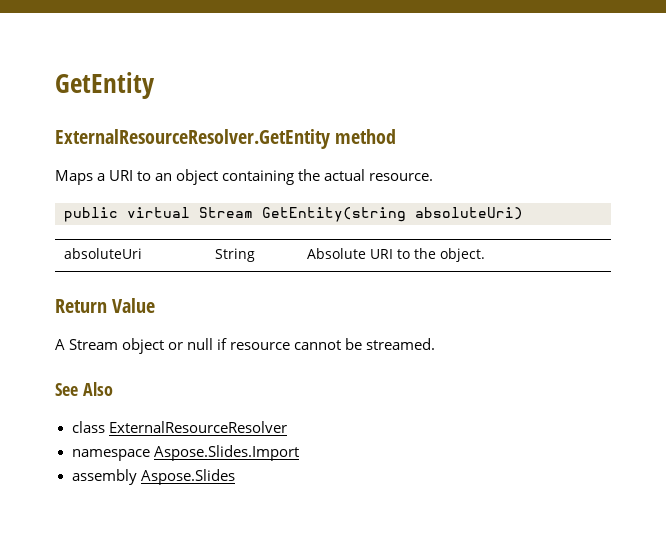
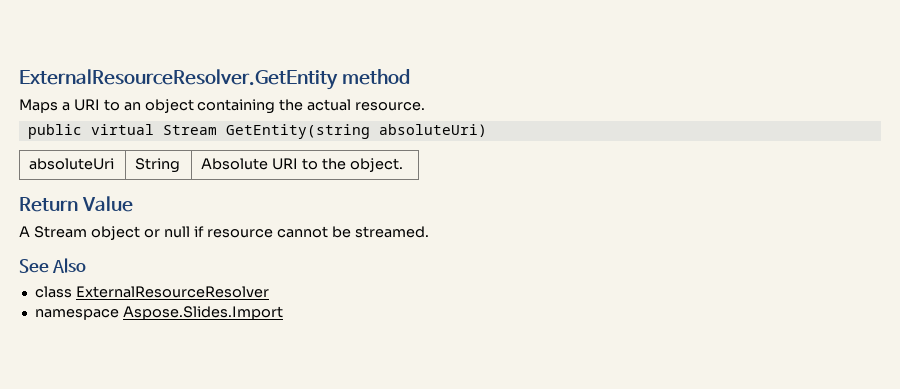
[55,72,155,99] GetEntity // -> (19, 79) none
[71,469,235,485] // assembly Aspose.Slides -> (283, 313) none

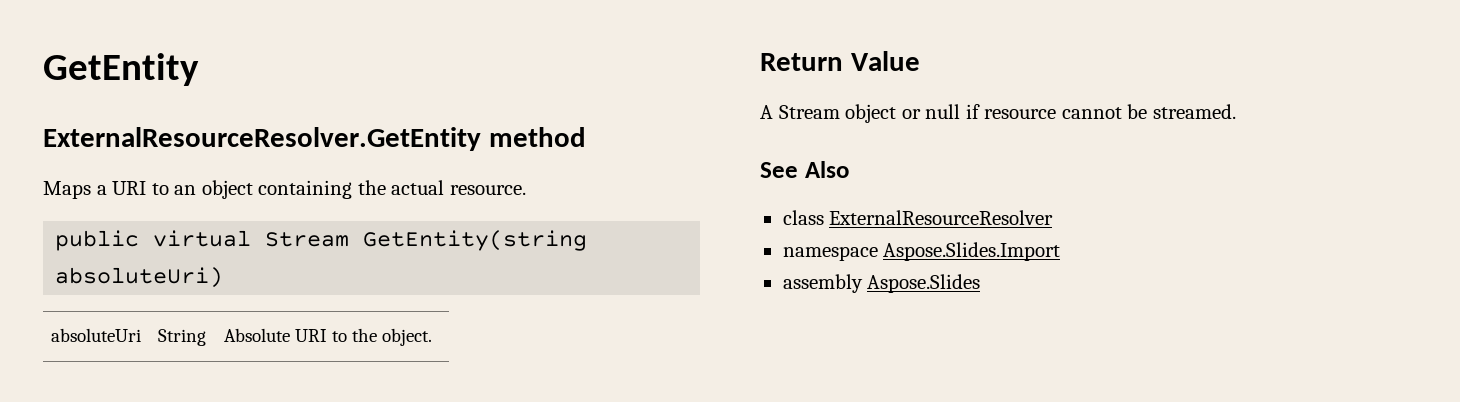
(19, 79) none -> [43,53,199,86] GetEntity //
(283, 313) none -> [782,274,981,293] // assembly Aspose.Slides

